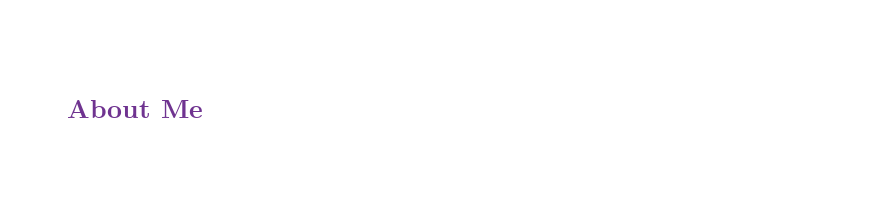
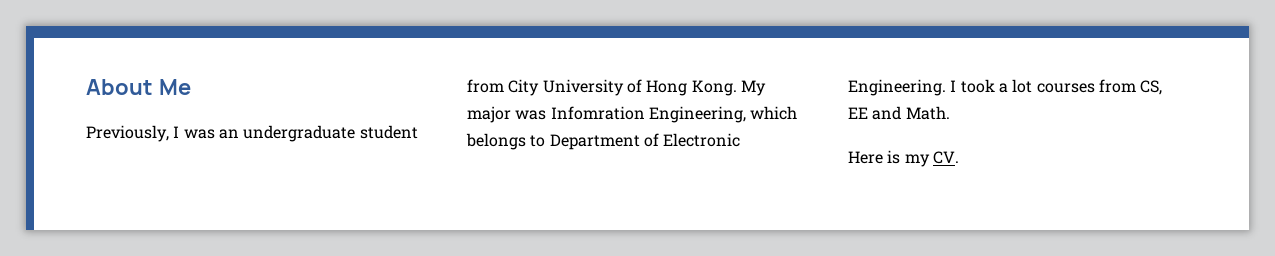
(203, 109) none -> [86,125,418,142] [467,79,766,96] [467,106,798,123] [466,133,741,150] [848,79,1163,96] [848,106,950,120] [848,150,959,167] // Previously, I was an undergraduate student from City University of Hong Kong. My major was Infomration Engineering, which belongs to Department of Electronic Engineering. I took a lot courses from CS, EE and Math. // Here is my CV.

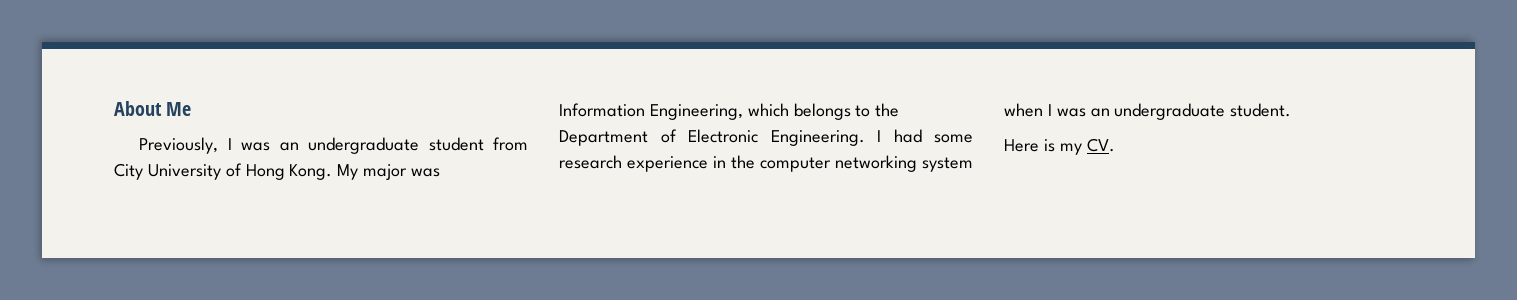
[550,106,645,120] Infomration -> [559,103,645,117] Information
(546, 141) none -> [875,103,900,117] the
[960,79,1163,95] [848,106,950,120] took a lot courses from CS, EE and Math. -> [893,129,973,143] [559,155,973,172] [1004,103,1292,120] had some research experience in the computer networking system when I was an undergraduate student.

